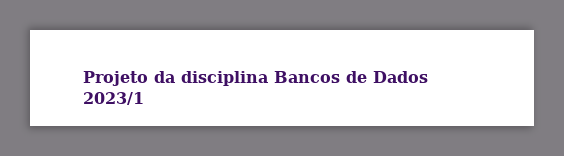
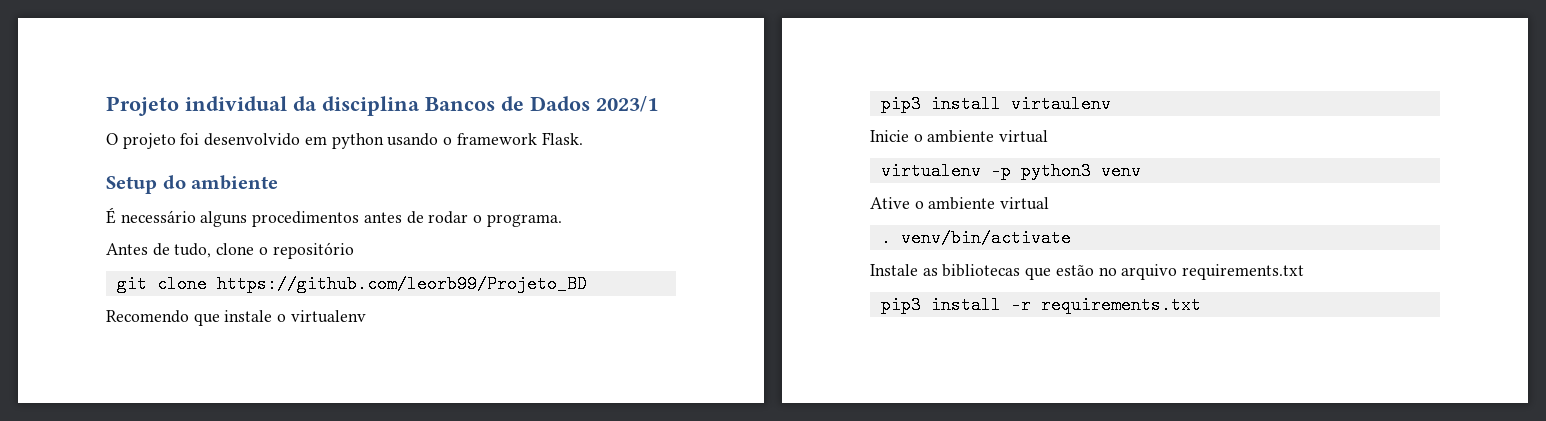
(148, 78) none -> [185,96,287,111] individual
(144, 98) none -> [106,132,583,149] [106,175,279,194] [106,207,562,227] [106,242,354,259] [116,275,587,293] [106,310,366,326] [880,95,1111,113] [870,130,1049,143] [880,162,1141,180] [870,197,1050,210] [880,229,1071,247] [870,264,1305,280] [880,296,1201,314] // O projeto foi desenvolvido em python usando o framework Flask. // Setup do ambiente // É necessário alguns procedimentos antes de rodar o programa. // Antes de tudo, clone o repositório // git clone https://github.com/leorb99/Projeto_BD // Recomendo que instale o virtualenv // pip3 install virtaulenv // Inicie o ambiente virtual // virtualenv -p python3 venv // Ative o ambiente virtual // . venv/bin/activate // Instale as bibliotecas que estão no arquivo requirements.txt // pip3 install -r requirements.txt

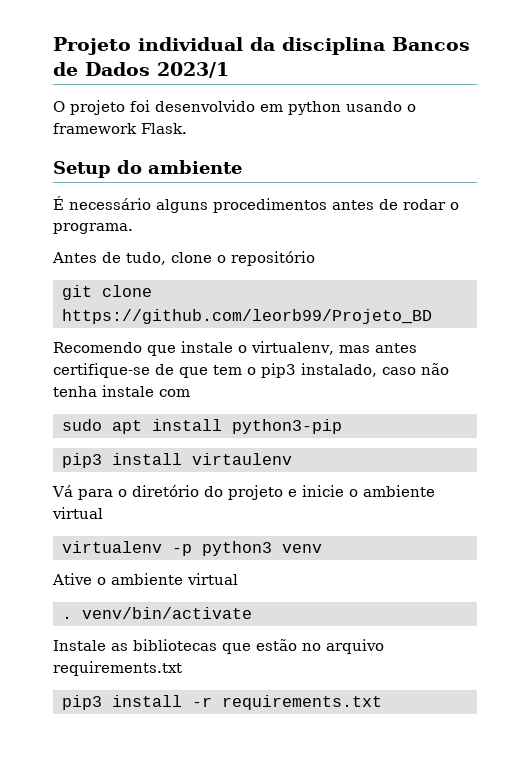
[290,310,366,323] [880,95,1111,113] [870,130,909,142] virtualenv // pip3 install virtaulenv // Inicie -> [251,341,417,355] [53,363,449,378] [53,385,190,397] [62,419,342,434] [62,453,292,468] [52,485,344,500] virtualenv, mas antes certifique-se de que tem o pip3 instalado, caso não tenha instale com // sudo apt install python3-pip // pip3 install virtaulenv // Vá para o diretório do projeto e inicie

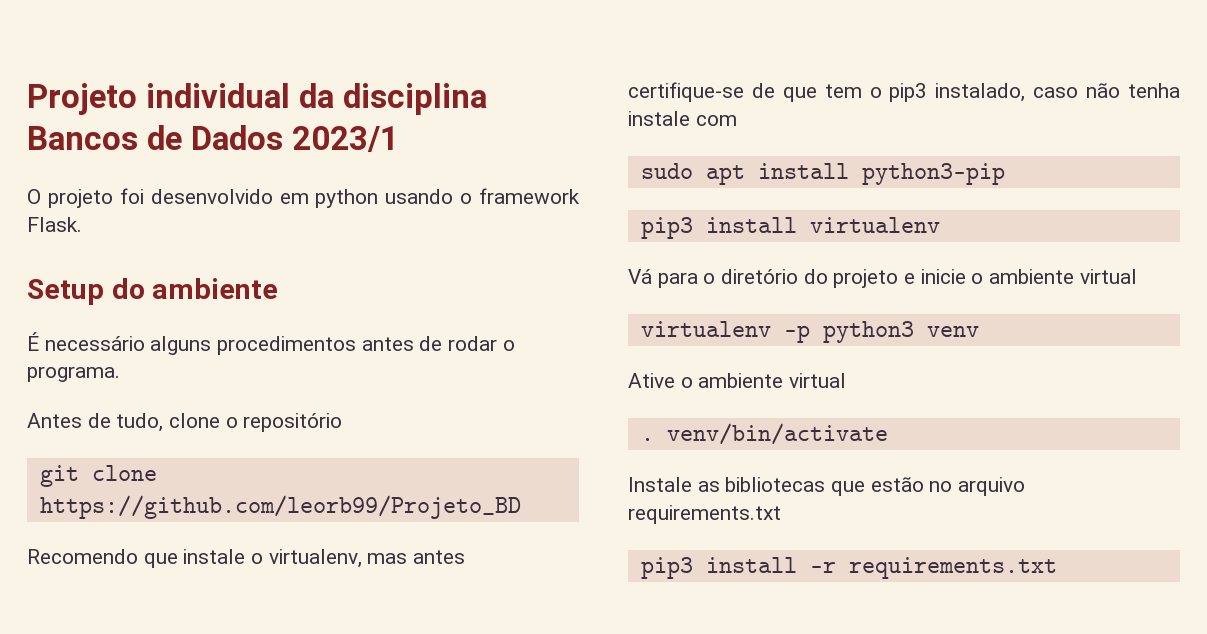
[192,453,292,465] virtaulenv -> [809,217,940,233] virtualenv

